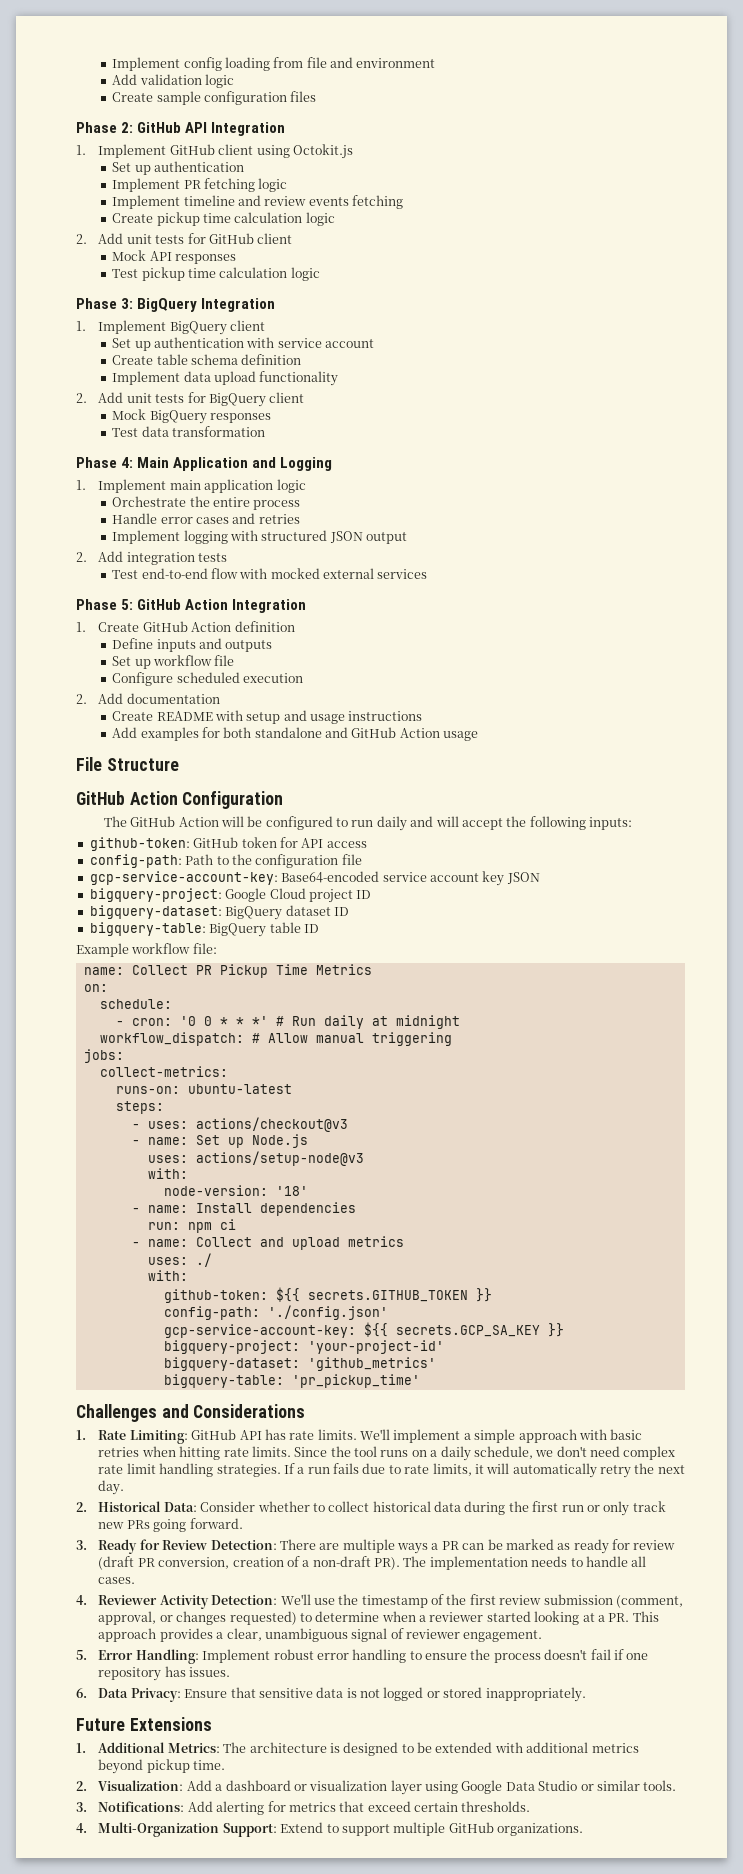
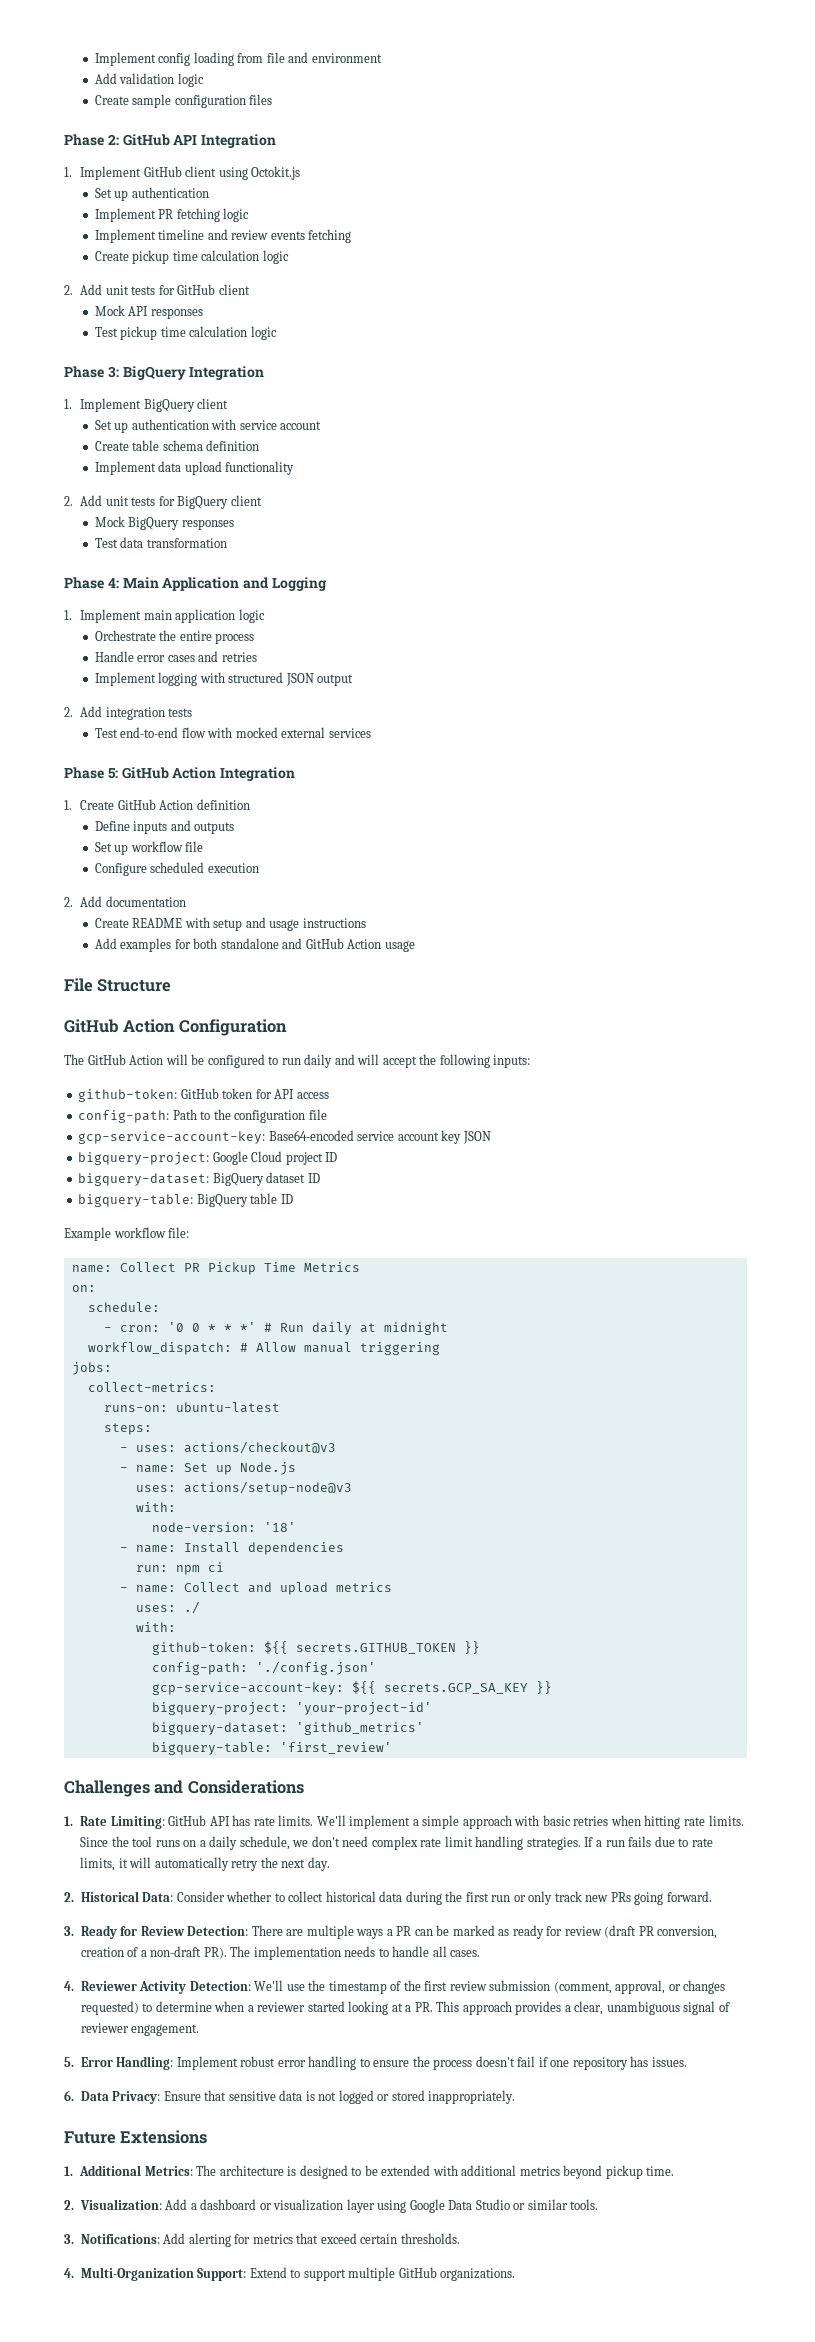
[291,1374,420,1388] 'pr_pickup_time' -> [279,1742,392,1754] 'first_review'

